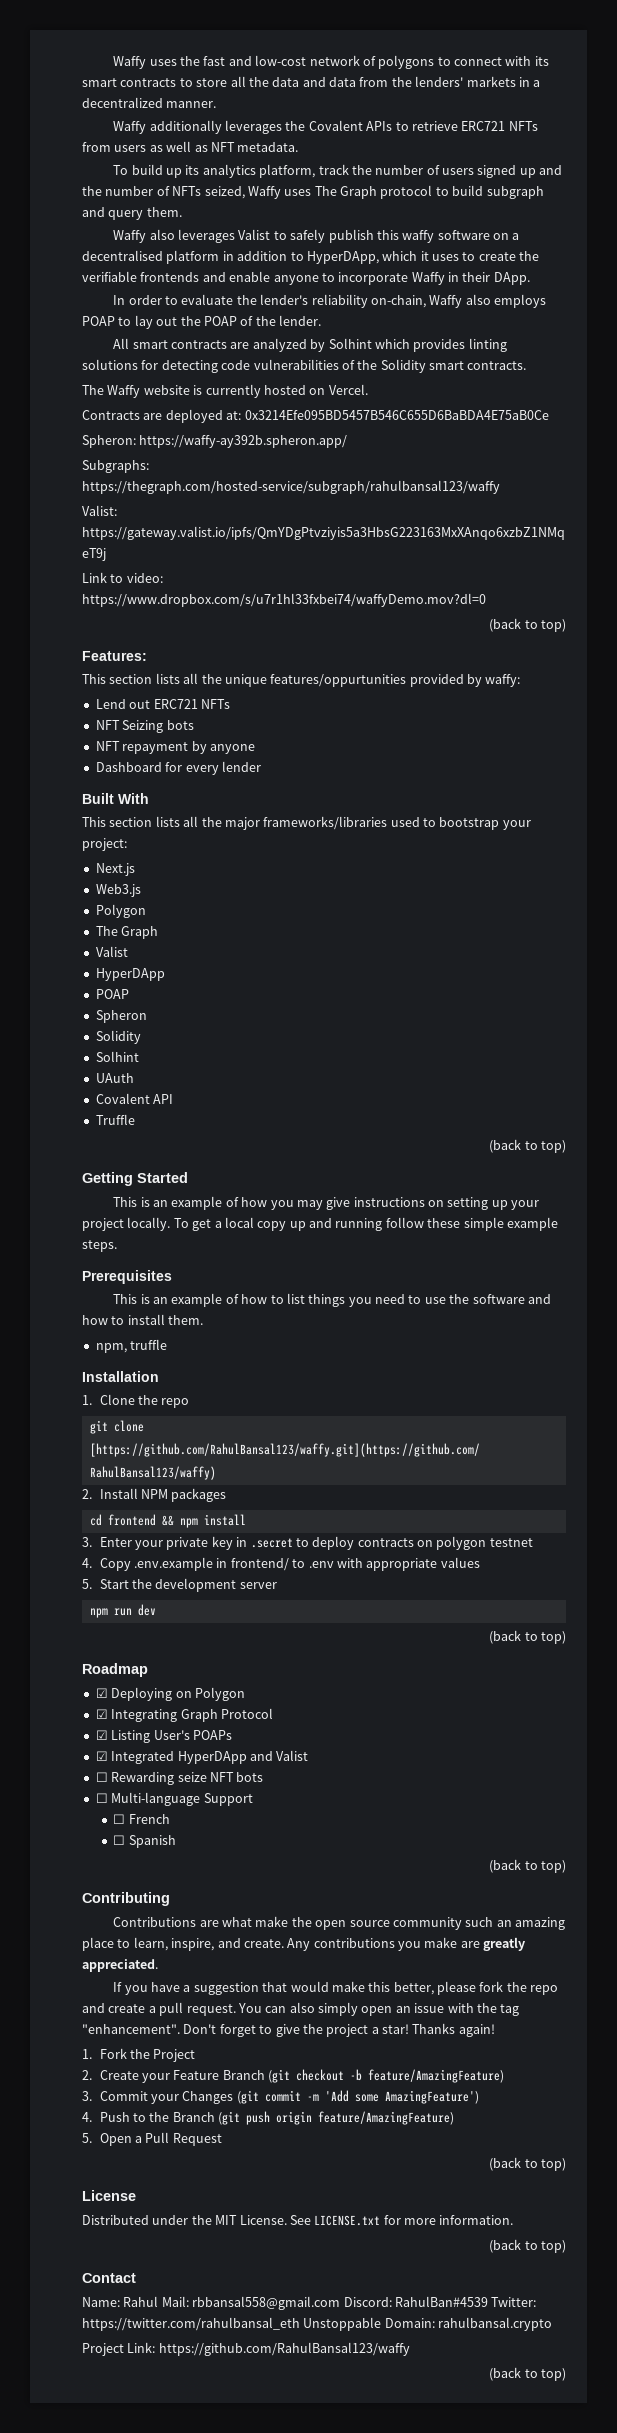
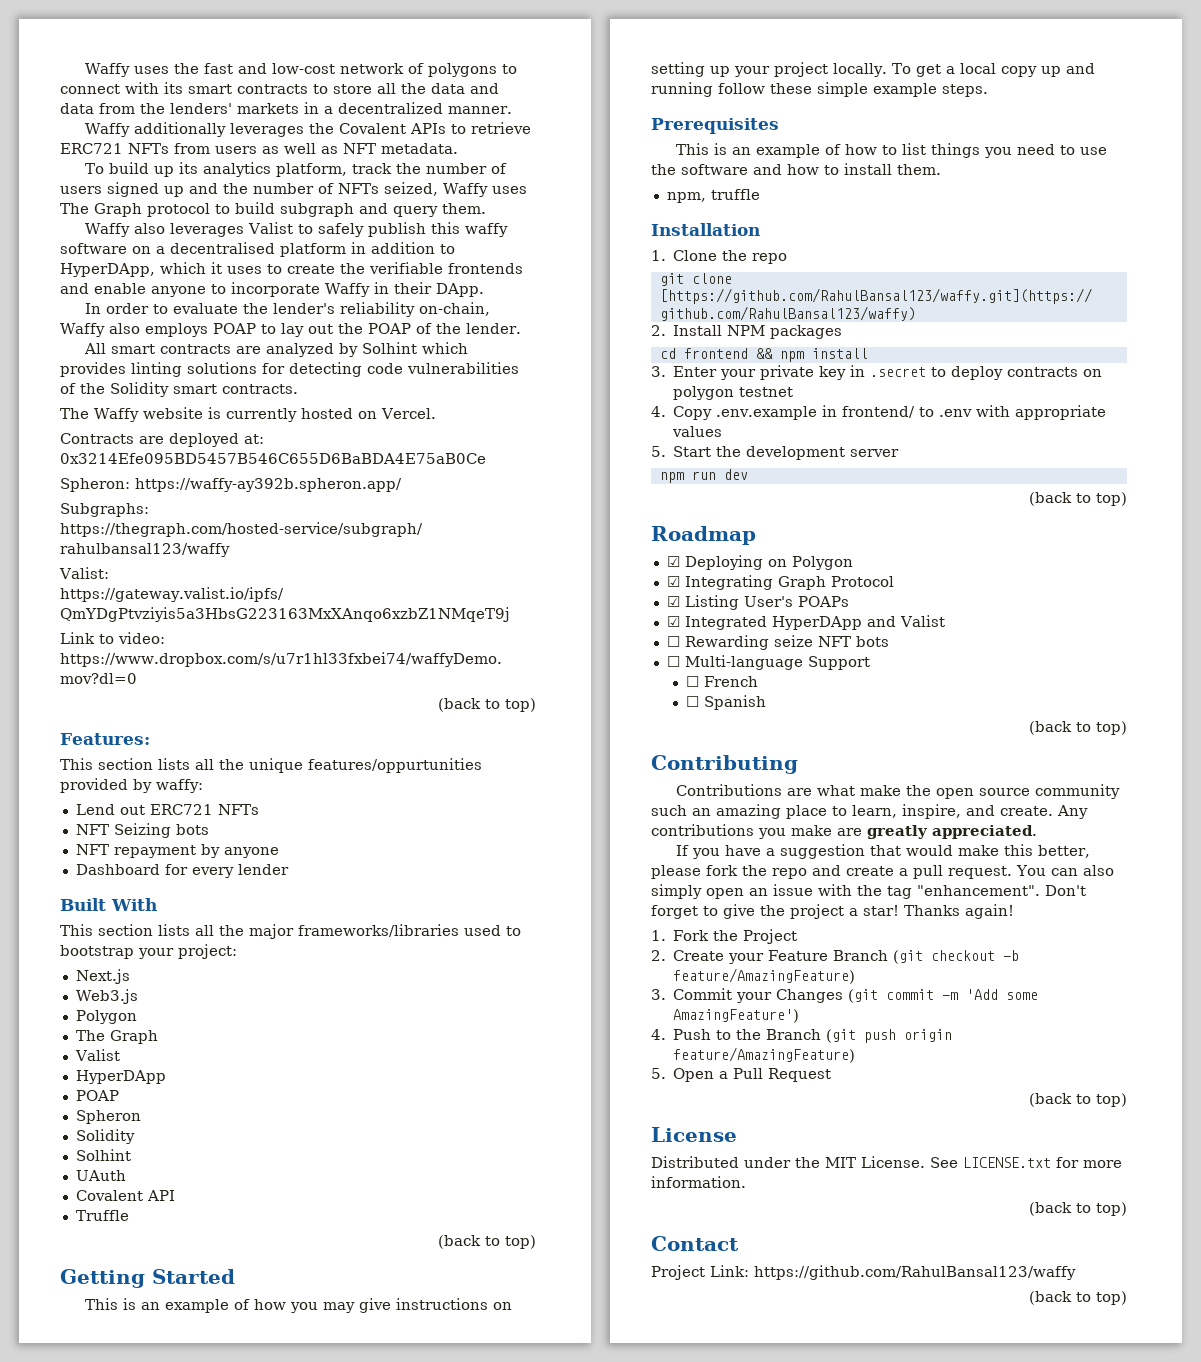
[82,2296,537,2310] [82,2317,553,2331] // Name: Rahul Mail: rbbansal558@gmail.com Discord: RahulBan#4539 Twitter: https://twitter.com/rahulbansal_eth Unstoppable Domain: rahulbansal.crypto -> (739, 1243) none

